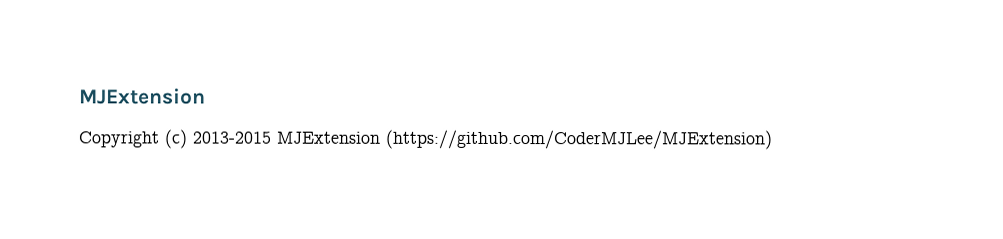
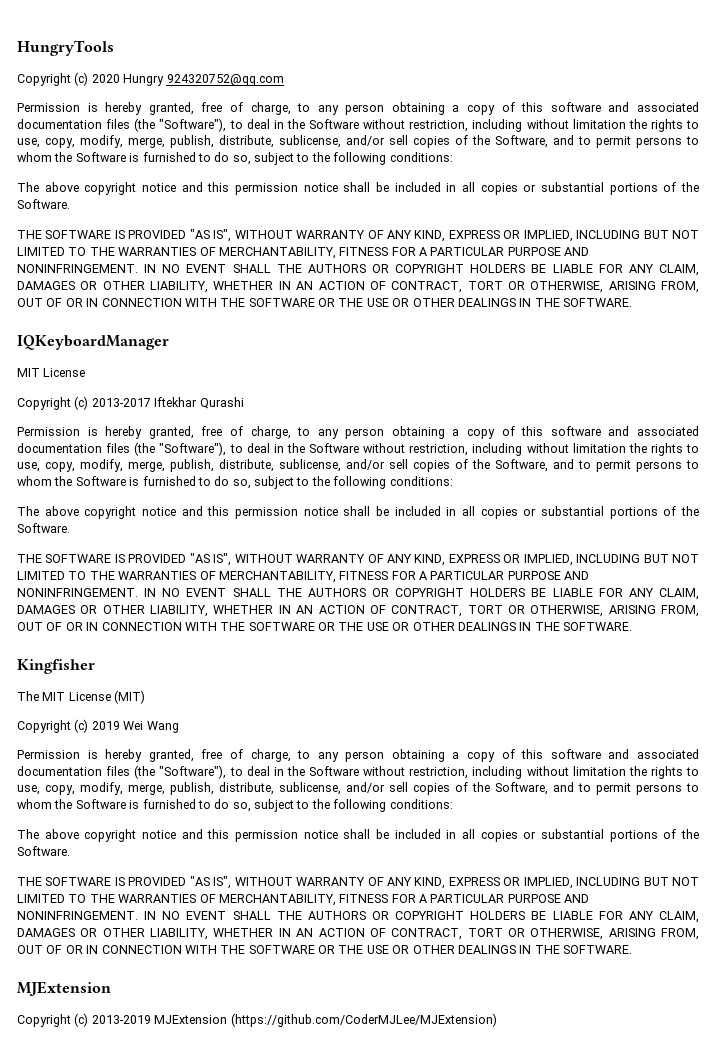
(79, 96) none -> [17,40,114,56] [17,72,284,86] [17,102,699,115] [17,118,699,132] [17,135,699,148] [17,152,453,165] [17,182,699,195] [17,199,70,209] [17,229,699,242] [17,247,590,259] [17,264,699,276] [17,281,699,293] [17,298,632,307] [17,335,169,350] [17,368,86,377] [17,396,244,410] [17,426,699,439] [17,442,699,456] [17,459,699,472] [17,476,453,489] [17,506,699,519] [17,523,70,533] [17,553,699,566] [17,571,590,583] [17,588,699,600] [17,605,699,617] [17,622,632,631] [17,659,95,674] [17,690,146,704] [17,719,179,733] [17,749,699,762] [17,765,699,779] [17,782,699,795] [17,799,453,812] [17,829,699,842] [17,846,70,856] [17,876,699,889] [17,894,590,906] [17,911,699,923] [17,928,699,940] [17,945,632,954] HungryTools // Copyright (c) 2020 Hungry 924320752@qq.com // Permission is hereby granted, free of charge, to any person obtaining a copy of this software and associated documentation files (the "Software"), to deal in the Software without restriction, including without limitation the rights to use, copy, modify, merge, publish, distribute, sublicense, and/or sell copies of the Software, and to permit persons to whom the Software is furnished to do so, subject to the following conditions: // The above copyright notice and this permission notice shall be included in all copies or substantial portions of the Software. // THE SOFTWARE IS PROVIDED "AS IS", WITHOUT WARRANTY OF ANY KIND, EXPRESS OR IMPLIED, INCLUDING BUT NOT LIMITED TO THE WARRANTIES OF MERCHANTABILITY, FITNESS FOR A PARTICULAR PURPOSE AND NONINFRINGEMENT. IN NO EVENT SHALL THE AUTHORS OR COPYRIGHT HOLDERS BE LIABLE FOR ANY CLAIM, DAMAGES OR OTHER LIABILITY, WHETHER IN AN ACTION OF CONTRACT, TORT OR OTHERWISE, ARISING FROM, OUT OF OR IN CONNECTION WITH THE SOFTWARE OR THE USE OR OTHER DEALINGS IN THE SOFTWARE. // IQKeyboardManager // MIT License // Copyright (c) 2013-2017 Iftekhar Qurashi // Permission is hereby granted, free of charge, to any person obtaining a copy of this software and associated documentation files (the "Software"), to deal in the Software without restriction, including without limitation the rights to use, copy, modify, merge, publish, distribute, sublicense, and/or sell copies of the Software, and to permit persons to whom the Software is furnished to do so, subject to the following conditions: // The above copyright notice and this permission notice shall be included in all copies or substantial portions of the Software. // THE SOFTWARE IS PROVIDED "AS IS", WITHOUT WARRANTY OF ANY KIND, EXPRESS OR IMPLIED, INCLUDING BUT NOT LIMITED TO THE WARRANTIES OF MERCHANTABILITY, FITNESS FOR A PARTICULAR PURPOSE AND NONINFRINGEMENT. IN NO EVENT SHALL THE AUTHORS OR COPYRIGHT HOLDERS BE LIABLE FOR ANY CLAIM, DAMAGES OR OTHER LIABILITY, WHETHER IN AN ACTION OF CONTRACT, TORT OR OTHERWISE, ARISING FROM, OUT OF OR IN CONNECTION WITH THE SOFTWARE OR THE USE OR OTHER DEALINGS IN THE SOFTWARE. // Kingfisher // The MIT License (MIT) // Copyright (c) 2019 Wei Wang // Permission is hereby granted, free of charge, to any person obtaining a copy of this software and associated documentation files (the "Software"), to deal in the Software without restriction, including without limitation the rights to use, copy, modify, merge, publish, distribute, sublicense, and/or sell copies of the Software, and to permit persons to whom the Software is furnished to do so, subject to the following conditions: // The above copyright notice and this permission notice shall be included in all copies or substantial portions of the Software. // THE SOFTWARE IS PROVIDED "AS IS", WITHOUT WARRANTY OF ANY KIND, EXPRESS OR IMPLIED, INCLUDING BUT NOT LIMITED TO THE WARRANTIES OF MERCHANTABILITY, FITNESS FOR A PARTICULAR PURPOSE AND NONINFRINGEMENT. IN NO EVENT SHALL THE AUTHORS OR COPYRIGHT HOLDERS BE LIABLE FOR ANY CLAIM, DAMAGES OR OTHER LIABILITY, WHETHER IN AN ACTION OF CONTRACT, TORT OR OTHERWISE, ARISING FROM, OUT OF OR IN CONNECTION WITH THE SOFTWARE OR THE USE OR OTHER DEALINGS IN THE SOFTWARE. //
[192,131,271,144] 2013-2015 -> [91,1015,151,1024] 2013-2019

